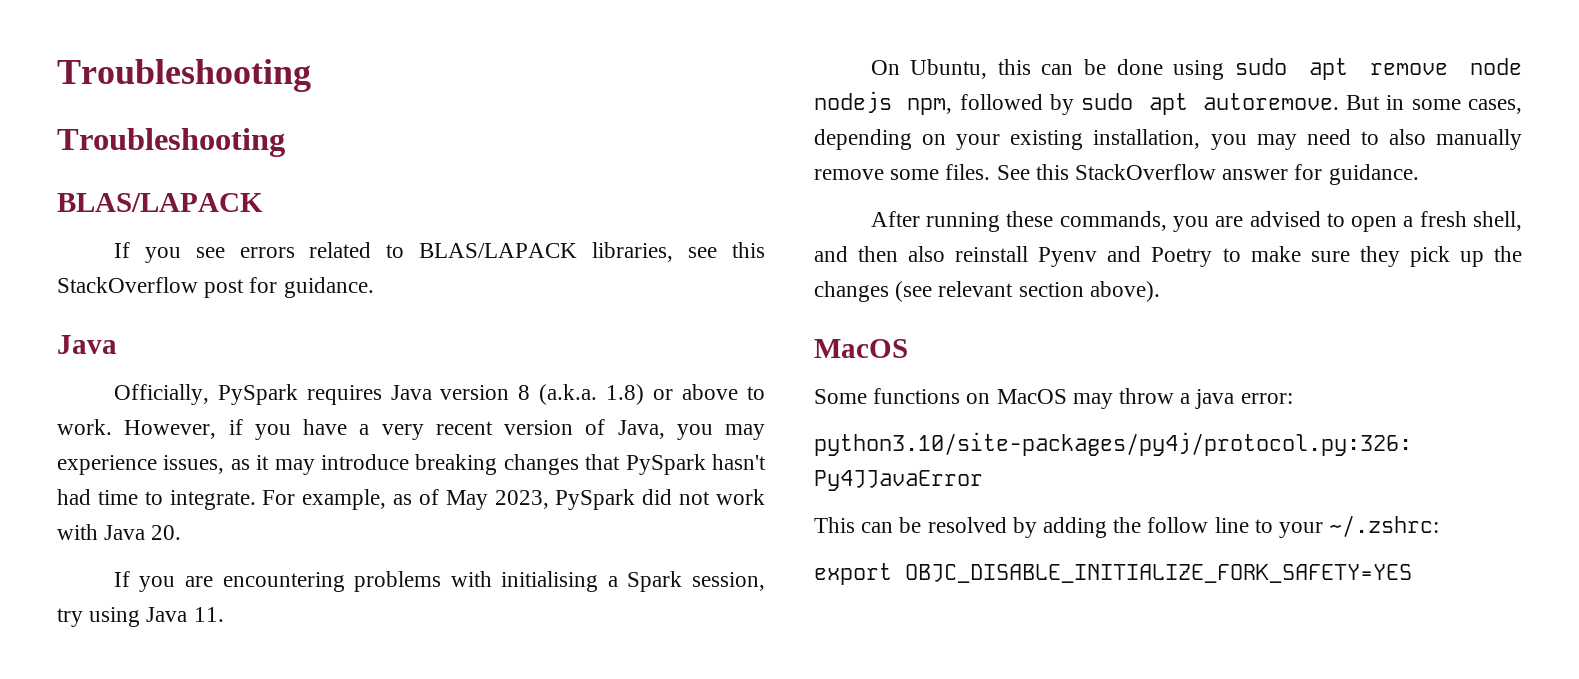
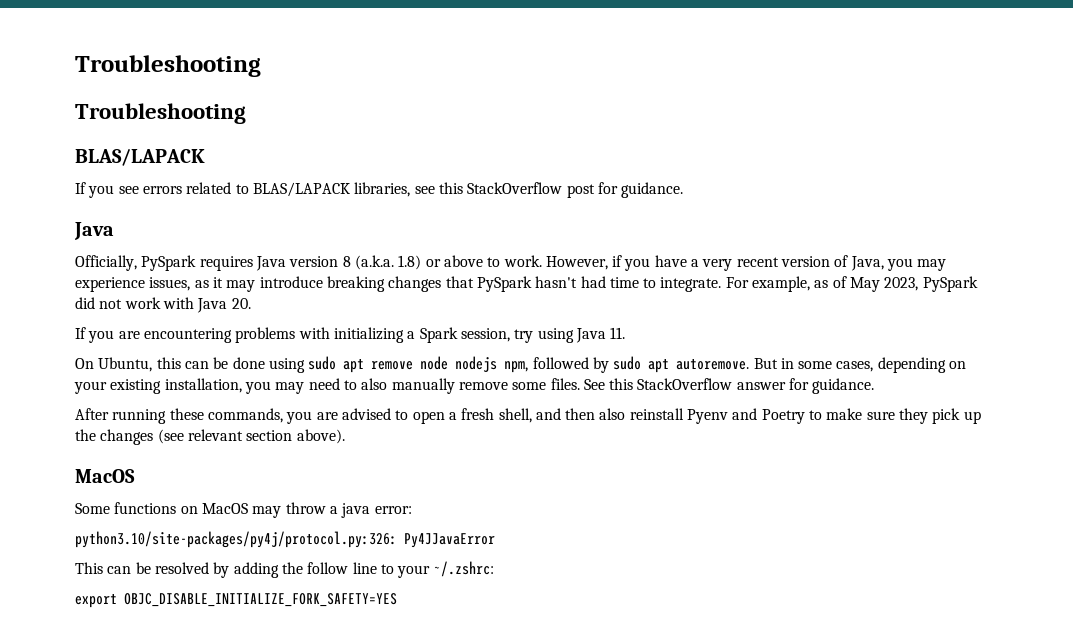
[501,571,599,592] initialising -> [333,327,404,343] initializing

